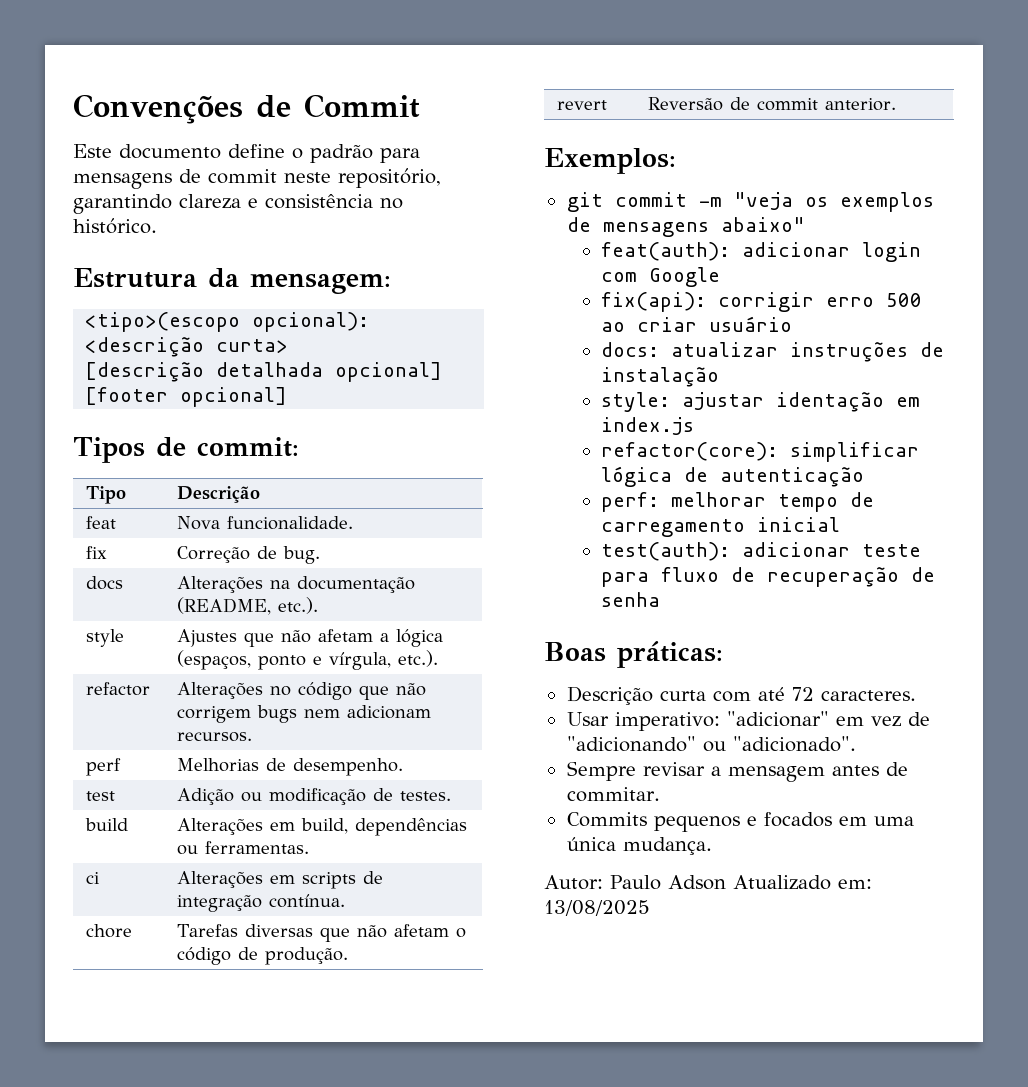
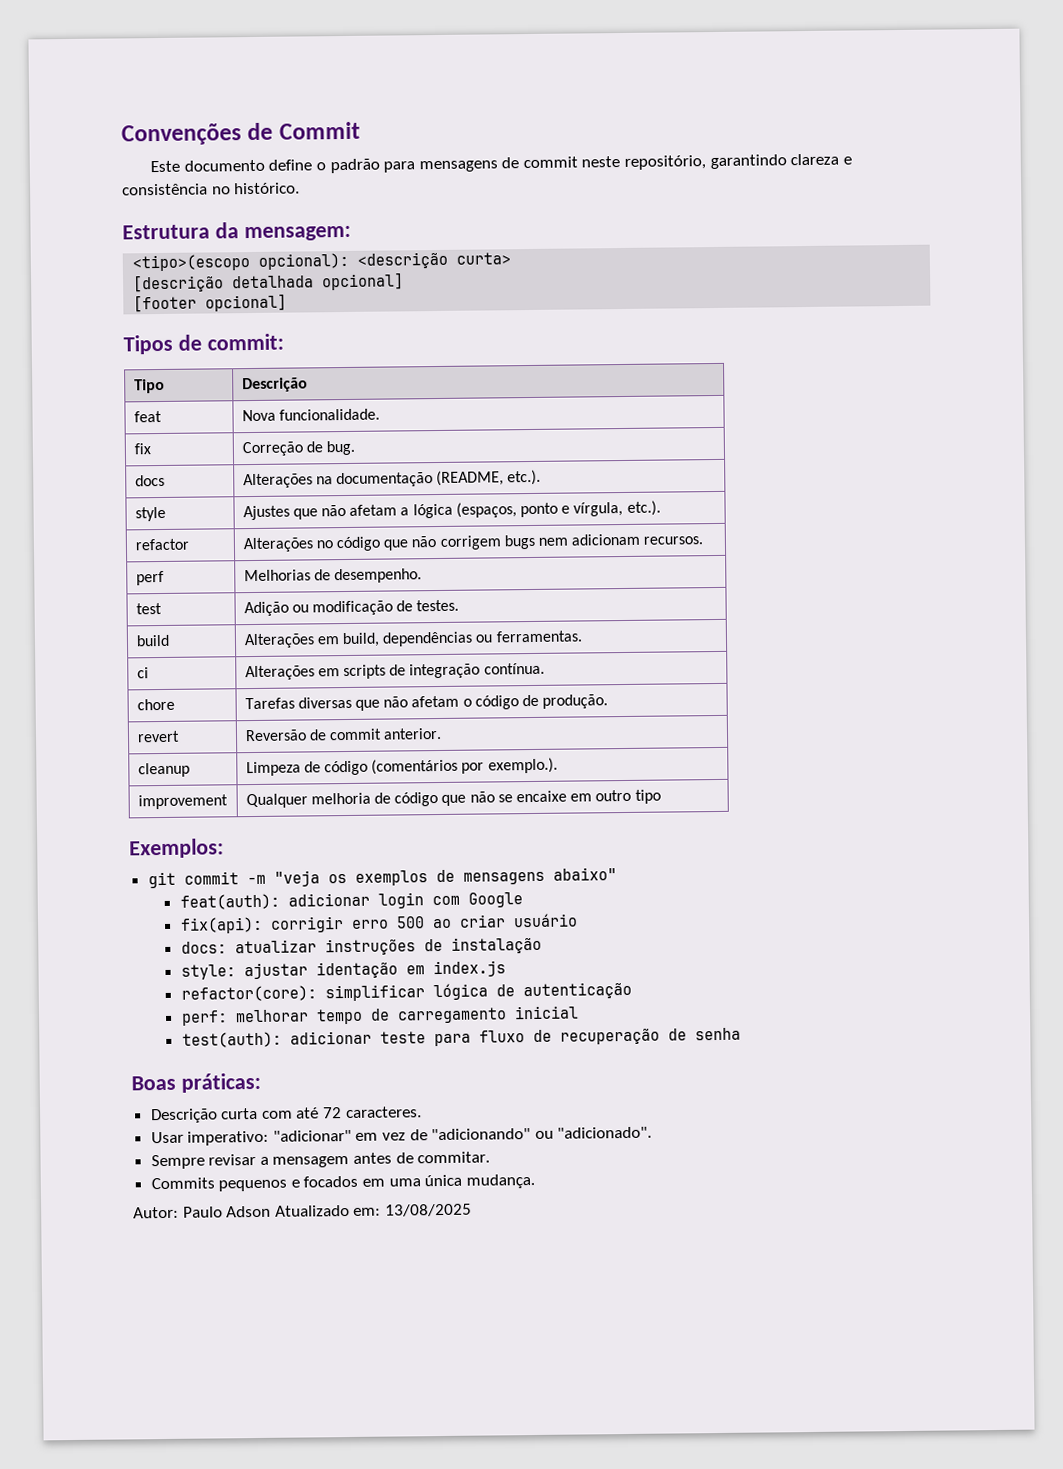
(897, 104) none -> [137,762,190,778] [245,757,558,777] [137,794,228,810] [245,789,661,809] // cleanup | Limpeza de código (comentários por exemplo.). // improvement | Qualquer melhoria de código que não se encaixe em outro tipo

